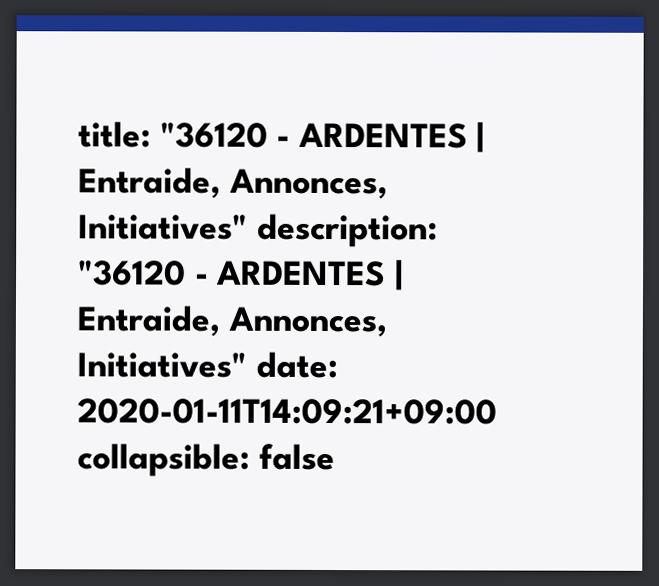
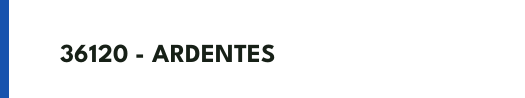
[78,121,486,153] [78,167,388,200] [78,213,438,248] [78,259,404,291] [77,305,387,338] [77,351,338,379] [77,398,497,425] [77,443,335,477] title: "36120 - ARDENTES | Entraide, Annonces, Initiatives" description: "36120 - ARDENTES | Entraide, Annonces, Initiatives" date: 2020-01-11T14:09:21+09:00 collapsible: false -> [60,44,277,63] 36120 - ARDENTES

